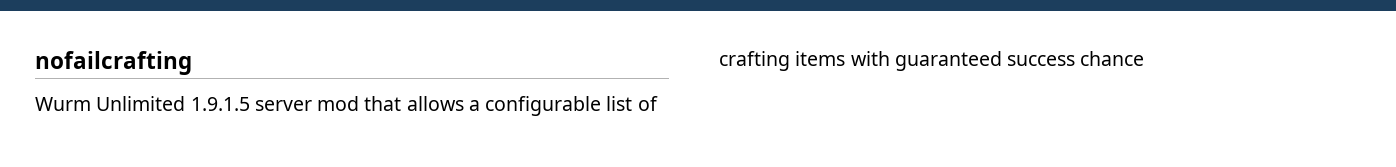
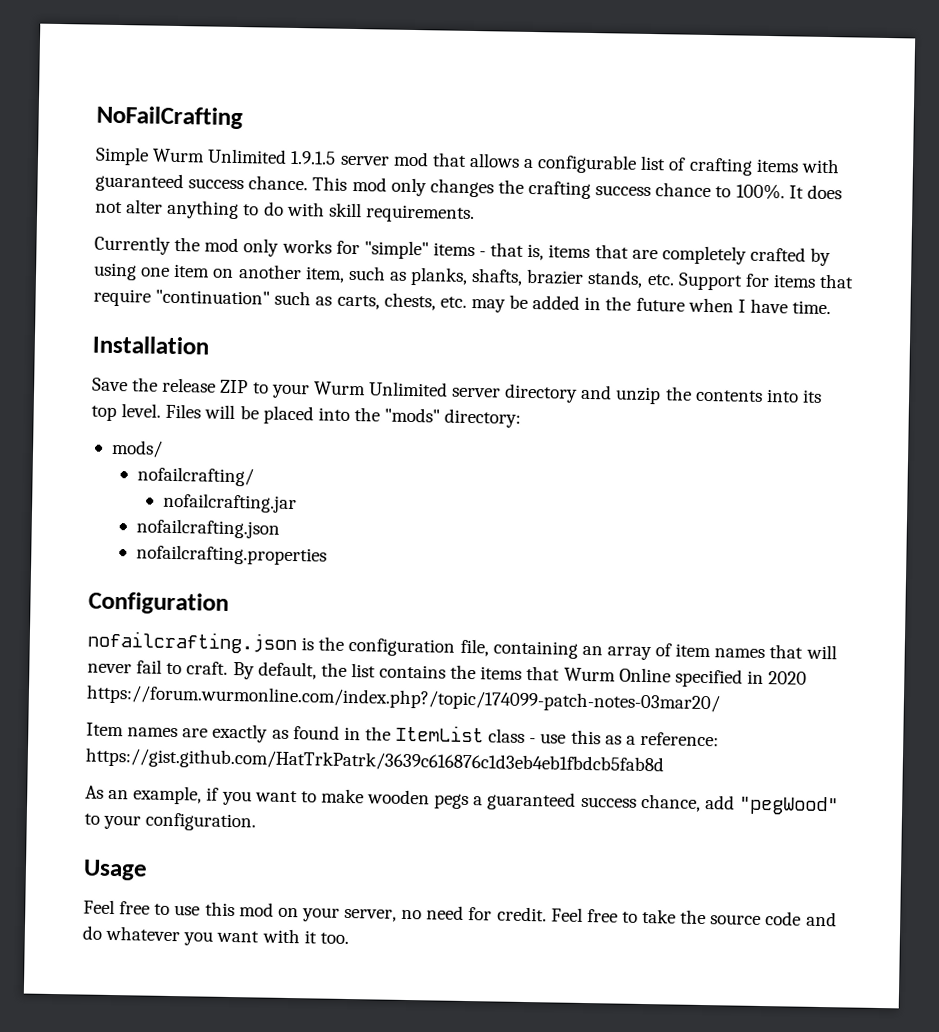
[35,51,192,75] nofailcrafting // -> [96,105,243,130] [95,146,149,166] NoFailCrafting // Simple
[1080,51,1145,66] chance -> [248,175,842,200] [95,199,475,224] [94,235,832,267] [93,262,855,291] [93,288,832,315] [92,335,209,355] [92,377,822,405] [91,403,522,428] [110,439,163,458] [136,466,254,487] [162,492,297,514] [135,518,280,539] [135,544,327,566] [88,591,229,615] [87,630,837,661] [87,659,808,688] [86,684,721,714] [86,722,719,747] [85,747,664,776] [85,785,839,816] [84,812,257,832] [83,859,148,881] [83,899,837,927] [82,925,349,946] chance. This mod only changes the crafting success chance to 100%. It does not alter anything to do with skill requirements. // Currently the mod only works for "simple" items - that is, items that are completely crafted by using one item on another item, such as planks, shafts, brazier stands, etc. Support for items that require "continuation" such as carts, chests, etc. may be added in the future when I have time. // Installation // Save the release ZIP to your Wurm Unlimited server directory and unzip the contents into its top level. Files will be placed into the "mods" directory: // mods/ // nofailcrafting/ // nofailcrafting.jar // nofailcrafting.json // nofailcrafting.properties // Configuration // nofailcrafting.json is the configuration file, containing an array of item names that will never fail to craft. By default, the list contains the items that Wurm Online specified in 2020 https://forum.wurmonline.com/index.php?/topic/174099-patch-notes-03mar20/ // Item names are exactly as found in the ItemList class - use this as a reference: https://gist.github.com/HatTrkPatrk/3639c616876c1d3eb4eb1fbdcb5fab8d // As an example, if you want to make wooden pegs a guaranteed success chance, add "pegWood" to your configuration. // Usage // Feel free to use this mod on your server, no need for credit. Feel free to take the source code and do whatever you want with it too.

